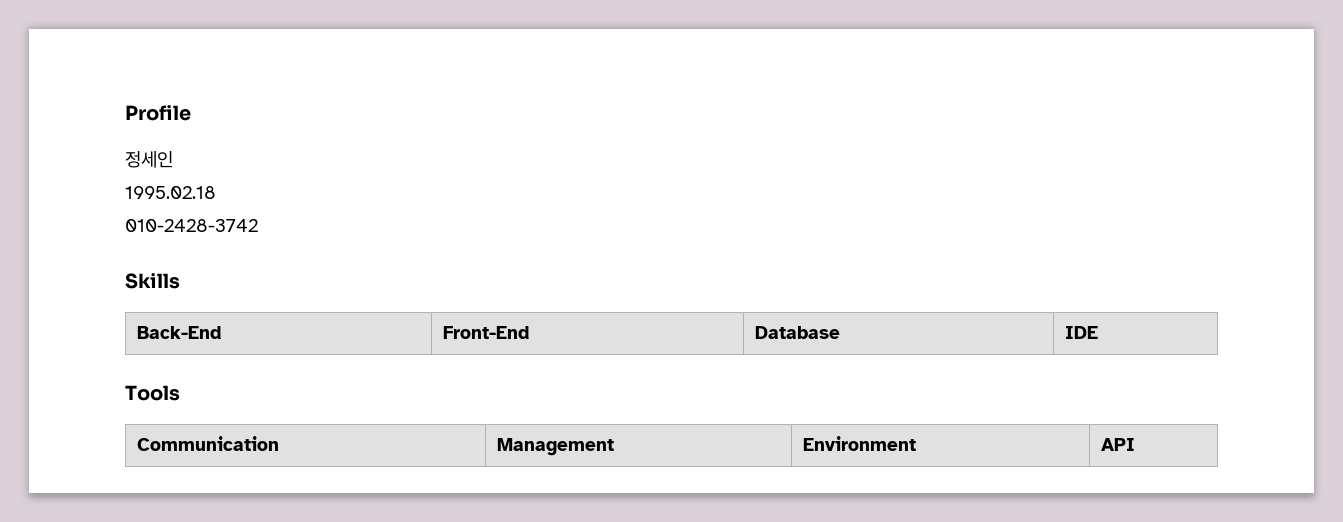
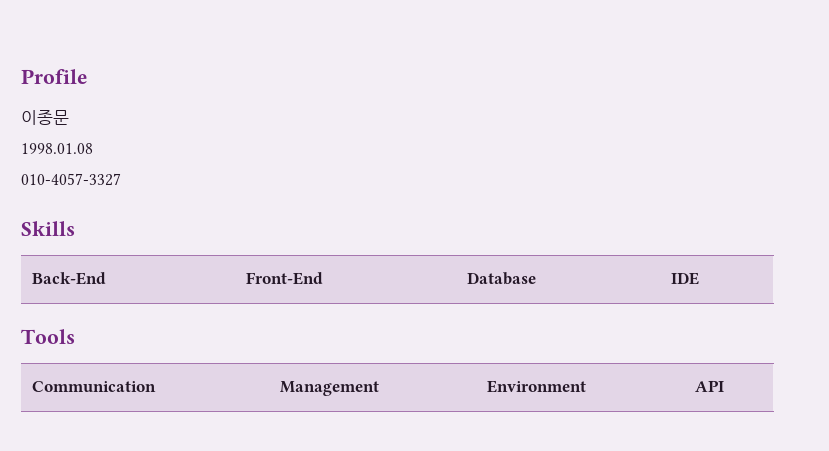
[125,151,173,168] [125,186,216,199] [125,219,258,232] 정세인 // 1995.02.18 // 010-2428-3742 -> [21,110,69,125] [21,143,93,154] [21,173,121,186] 이종문 // 1998.01.08 // 010-4057-3327

